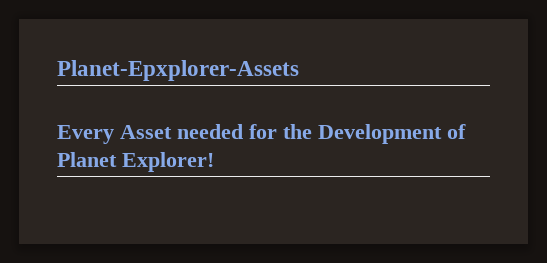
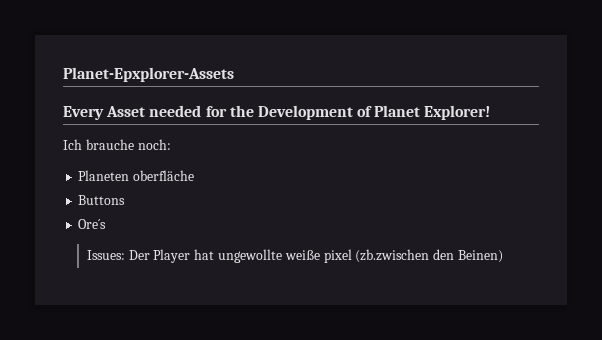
(214, 162) none -> [63,139,171,150] [78,170,195,181] [78,195,126,205] [78,219,107,229] [86,249,503,263] // Ich brauche noch: // Planeten oberfläche // Buttons // Ore´s // Issues: Der Player hat ungewollte weiße pixel (zb.zwischen den Beinen)

